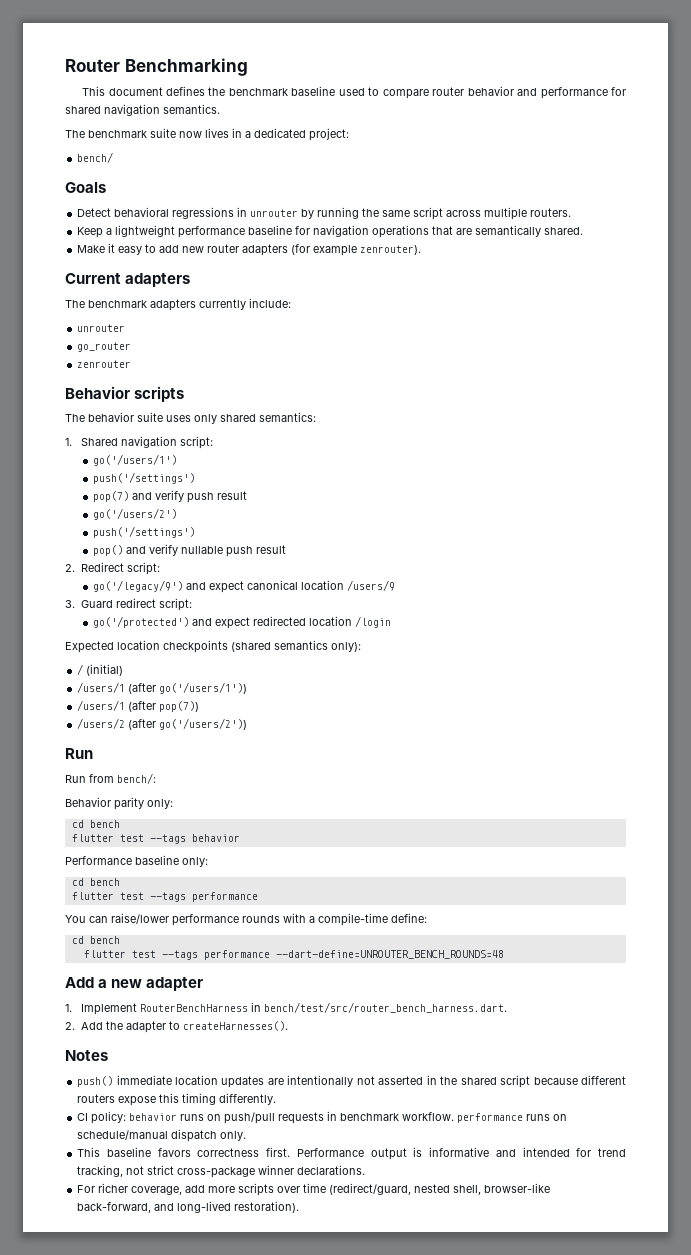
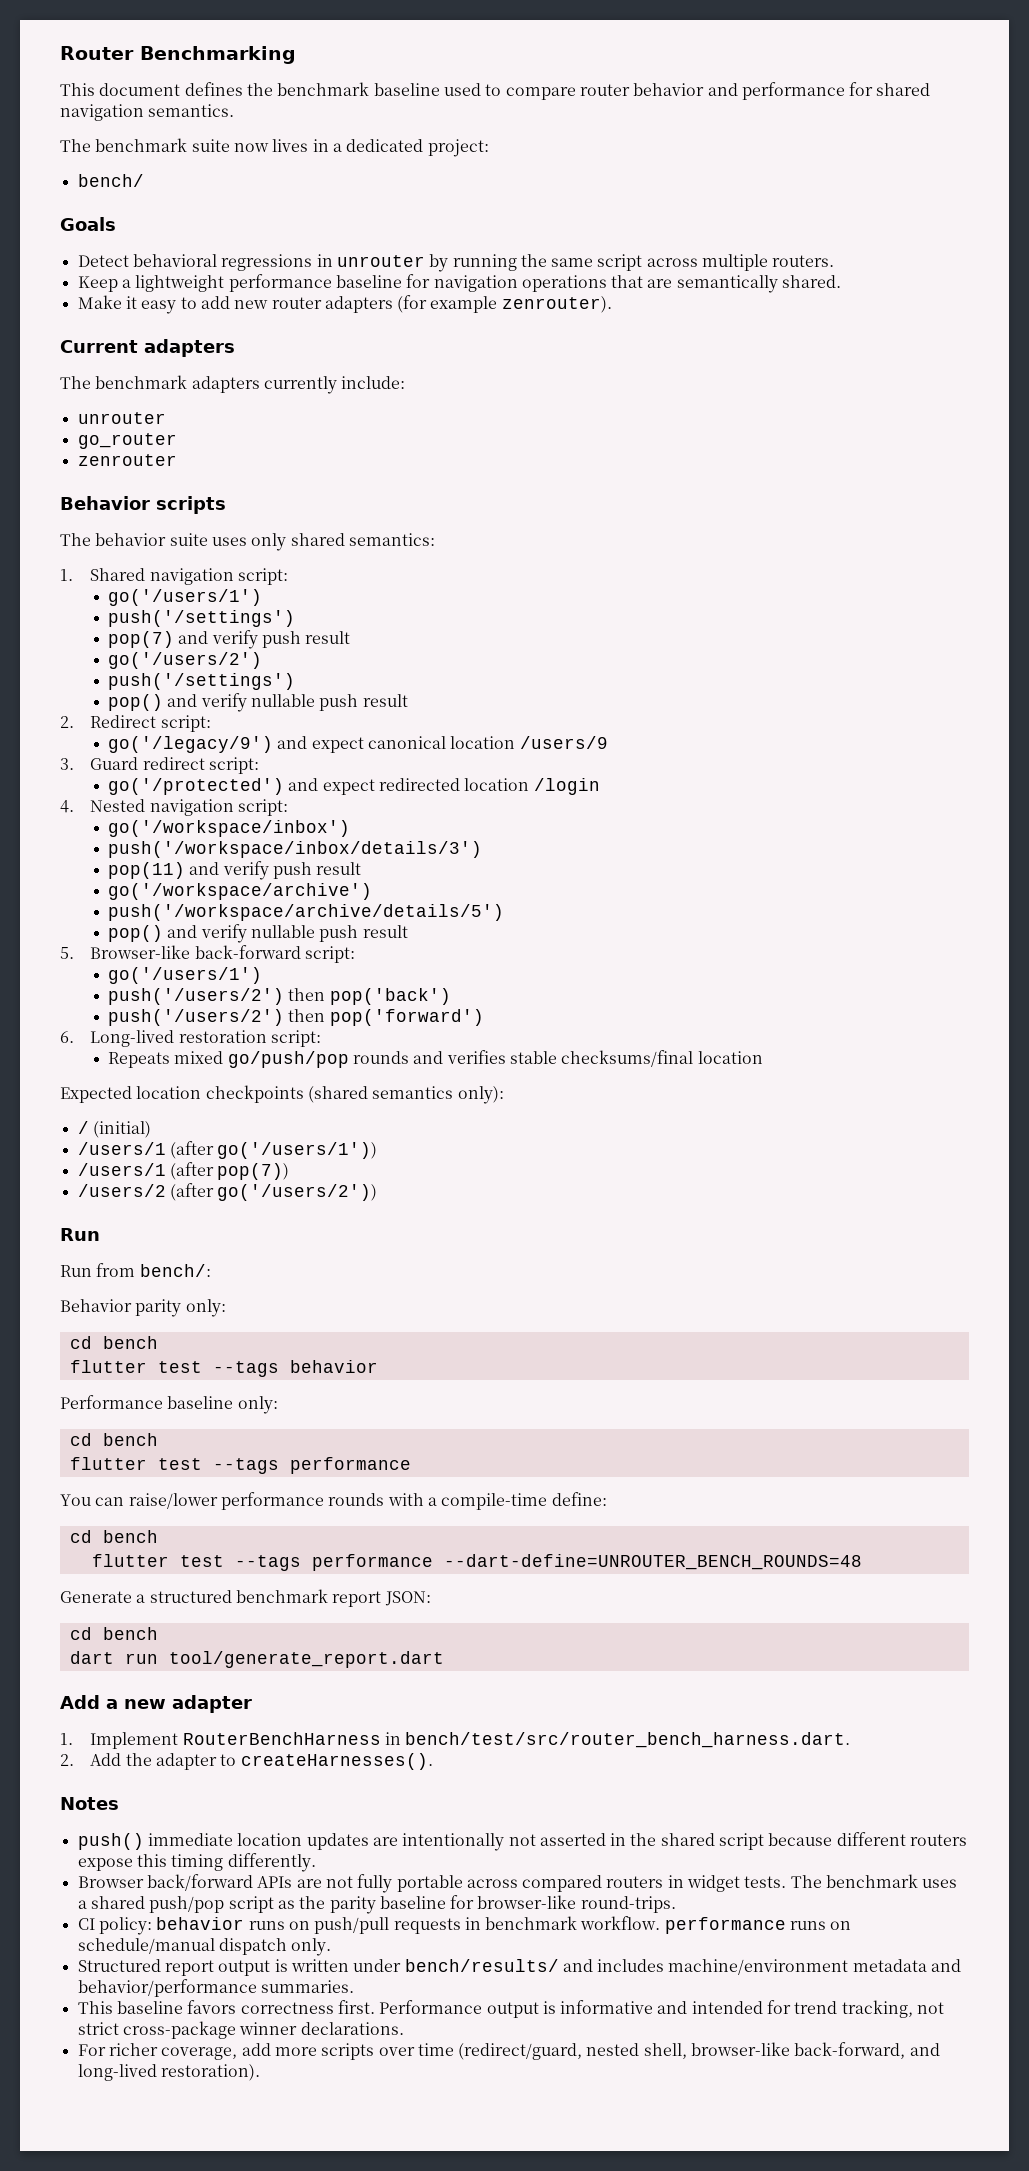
(392, 622) none -> [60,799,289,816] [108,820,351,837] [108,841,483,858] [108,861,362,880] [108,883,373,900] [108,904,505,921] [108,924,408,943] [60,945,356,963] [108,967,263,984] [108,988,451,1005] [108,1009,484,1026] [60,1030,322,1047] [108,1050,763,1068] // 4. Nested navigation script: // go('/workspace/inbox') // push('/workspace/inbox/details/3') // pop(11) and verify push result // go('/workspace/archive') // push('/workspace/archive/details/5') // pop() and verify nullable push result // 5. Browser-like back-forward script: // go('/users/1') // push('/users/2') then pop('back') // push('/users/2') then pop('forward') // 6. Long-lived restoration script: // Repeats mixed go/push/pop rounds and verifies stable checksums/final location
(504, 954) none -> [60,1589,431,1607] [69,1627,158,1640] [69,1651,444,1668] // Generate a structured benchmark report JSON: // cd bench // dart run tool/generate_report.dart
(277, 1099) none -> [77,1874,958,1893] [77,1895,676,1914] // Browser back/forward APIs are not fully portable across compared routers in widget tests. The benchmark uses a shared push/pop script as the parity baseline for browser-like round-trips.
(247, 1136) none -> [77,1959,962,1976] [77,1979,354,1997] // Structured report output is written under bench/results/ and includes machine/environment metadata and behavior/performance summaries.

